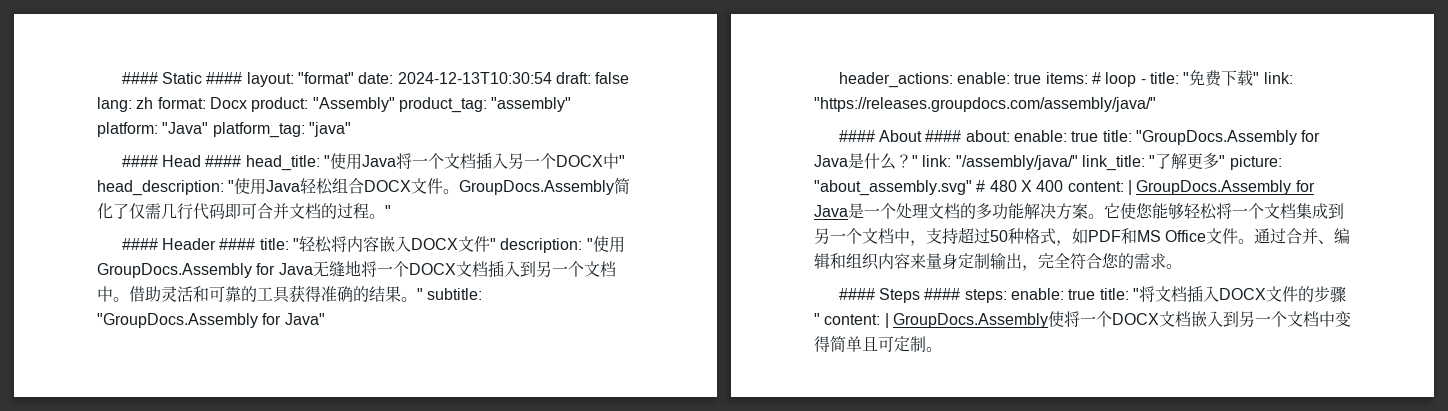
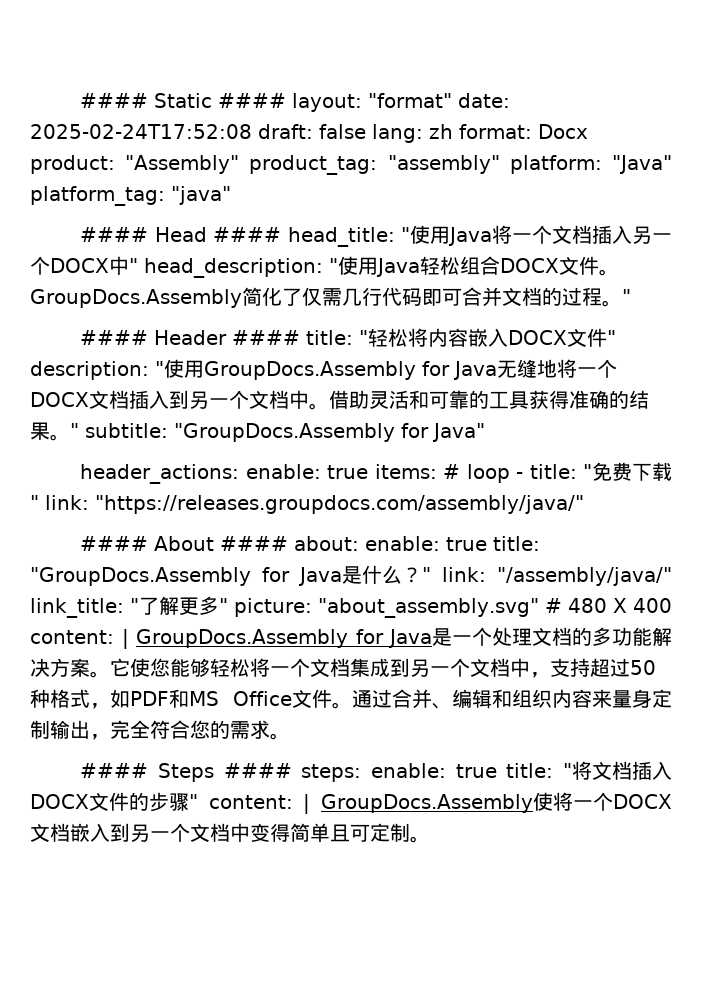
[397,72,552,84] 2024-12-13T10:30:54 -> [30,124,252,139] 2025-02-24T17:52:08

